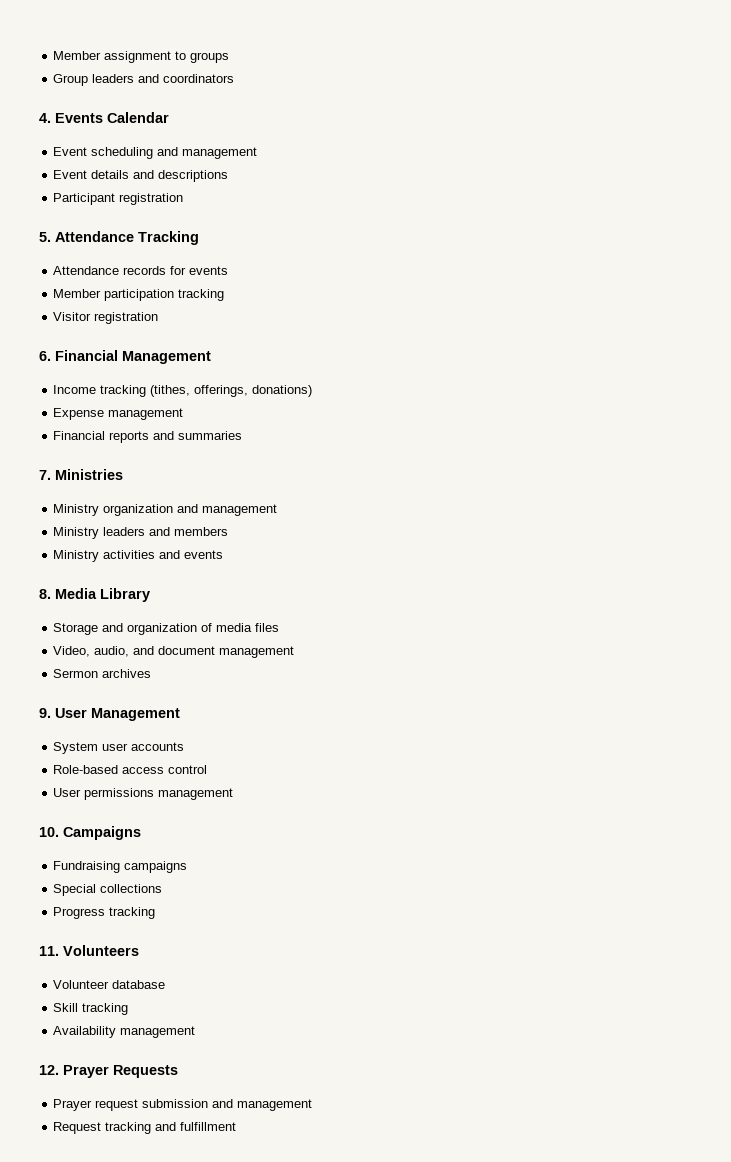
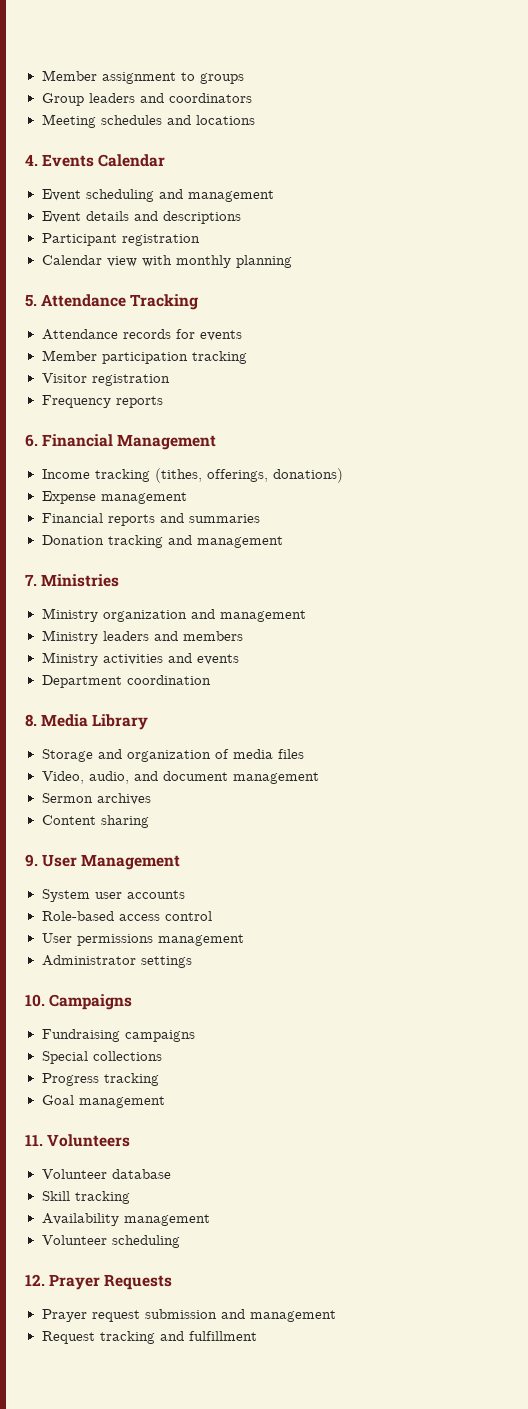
(235, 78) none -> [41,114,255,128] // Meeting schedules and locations
(184, 199) none -> [41,255,292,268] // Calendar view with monthly planning
(159, 318) none -> [41,395,163,408] // Frequency reports
(243, 435) none -> [41,535,283,548] // Donation tracking and management
(224, 554) none -> [41,675,211,688] // Department coordination
(152, 673) none -> [41,815,149,828] // Content sharing
(234, 794) none -> [41,955,192,968] // Administrator settings
(156, 913) none -> [41,1095,165,1108] // Goal management
(196, 1032) none -> [41,1235,180,1248] // Volunteer scheduling

